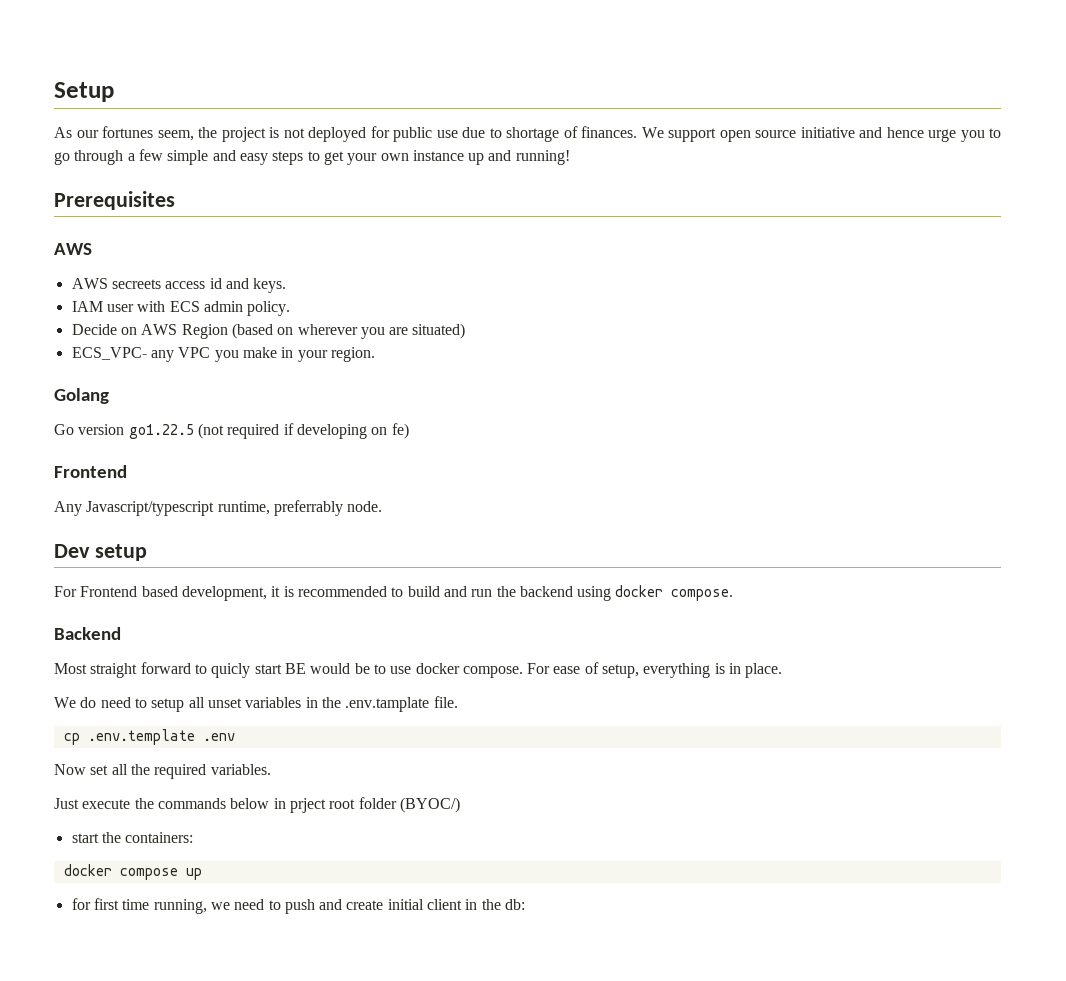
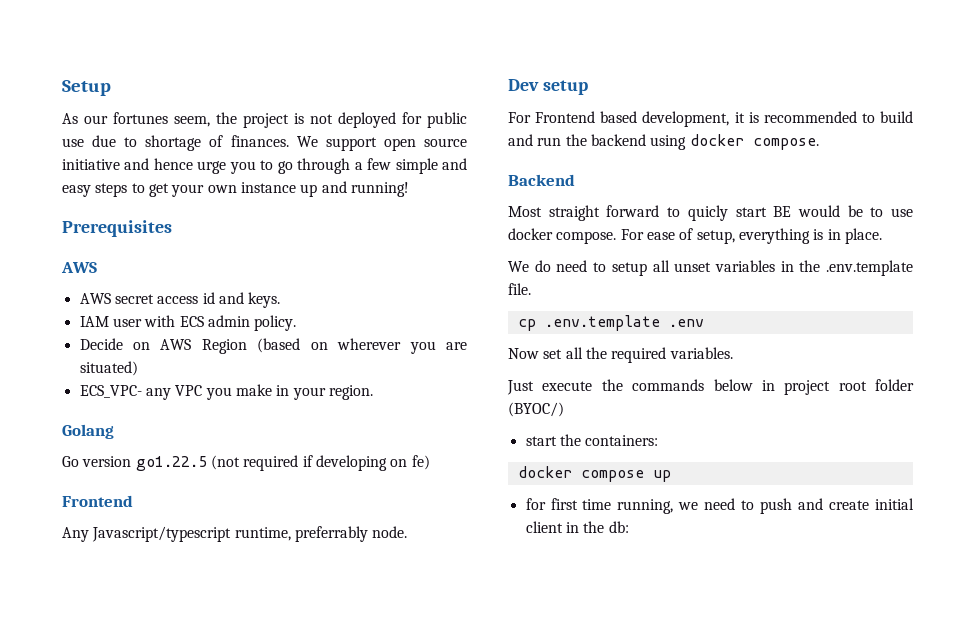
[111,279,161,289] secreets -> [114,294,154,304] secret
[345,697,430,712] .env.tamplate -> [826,260,913,276] .env.template
[289,798,326,813] prject -> [784,380,831,395] project

